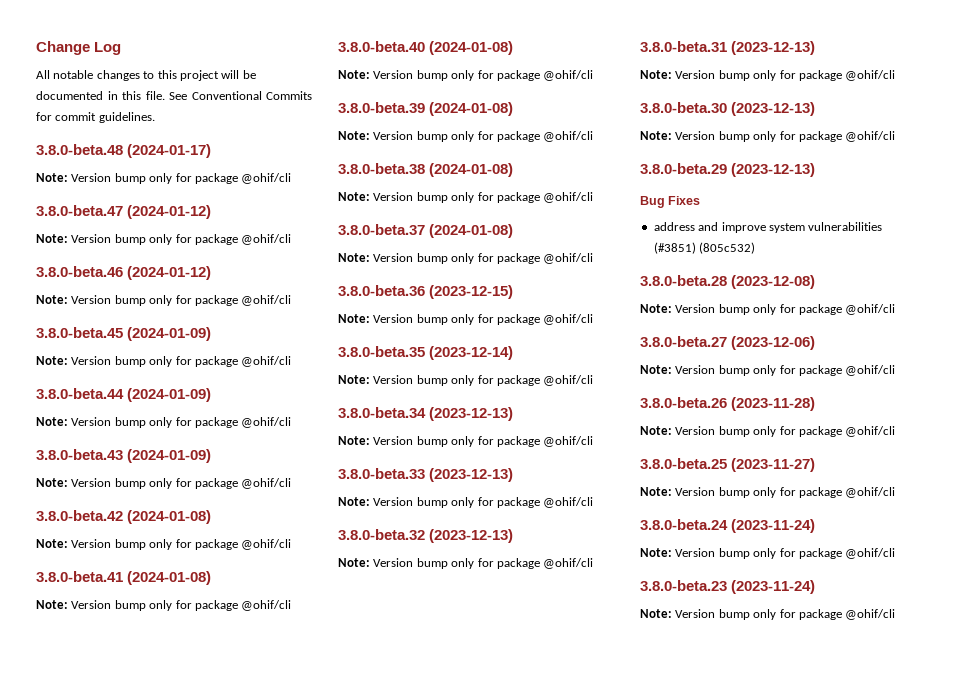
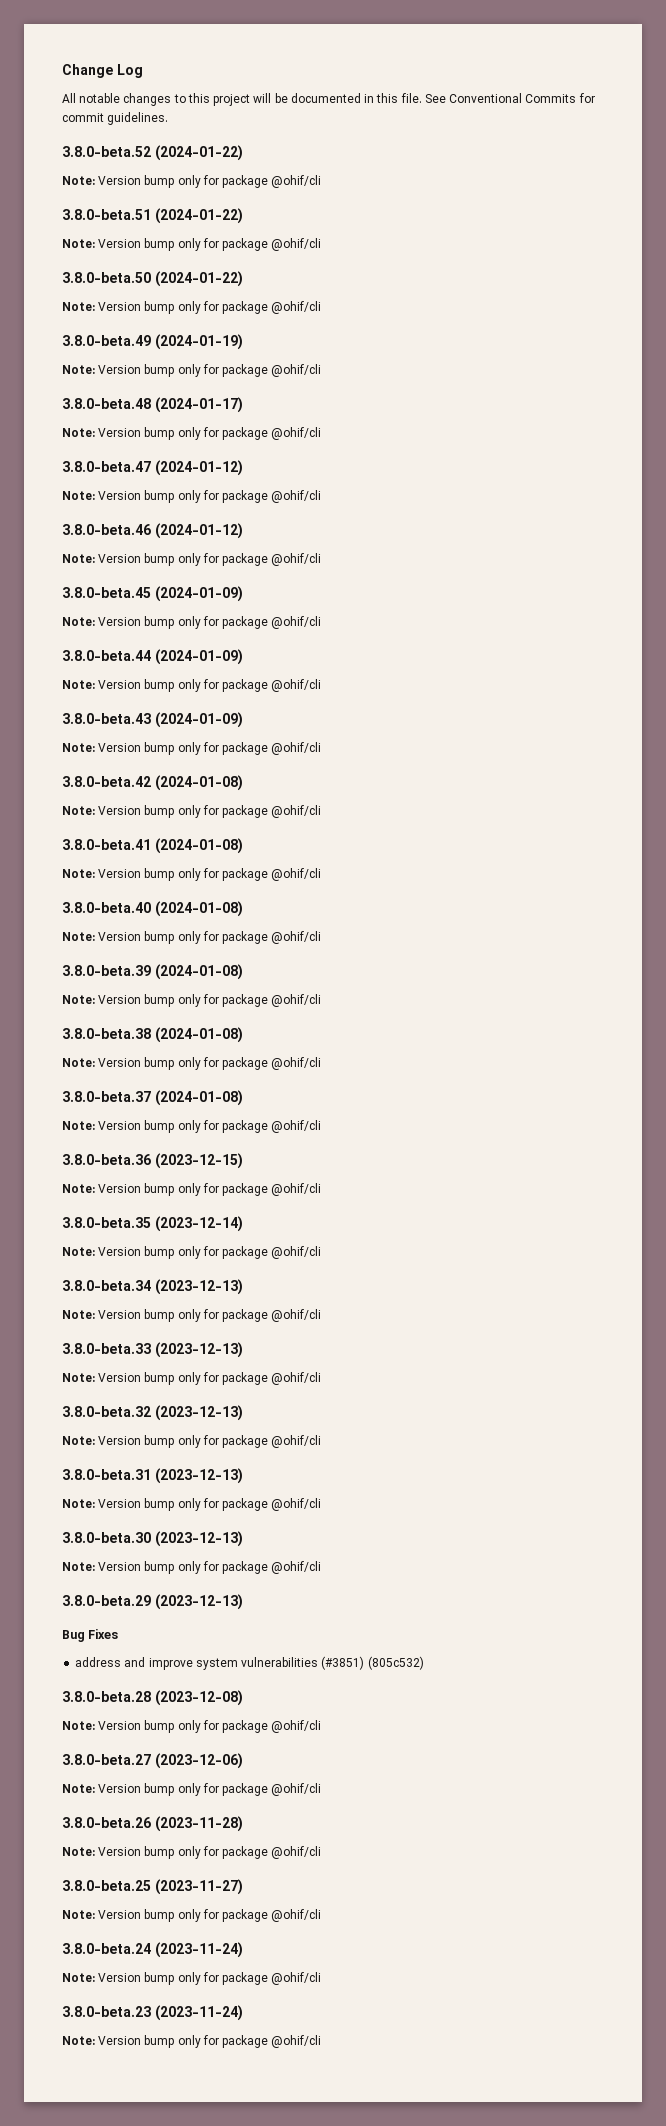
(155, 117) none -> [62,145,243,161] [62,175,322,188] [62,208,243,224] [62,238,322,251] [62,271,243,287] [62,301,322,314] [62,334,243,350] [62,364,322,377] // 3.8.0-beta.52 (2024-01-22) // Note: Version bump only for package @ohif/cli // 3.8.0-beta.51 (2024-01-22) // Note: Version bump only for package @ohif/cli // 3.8.0-beta.50 (2024-01-22) // Note: Version bump only for package @ohif/cli // 3.8.0-beta.49 (2024-01-19) // Note: Version bump only for package @ohif/cli

